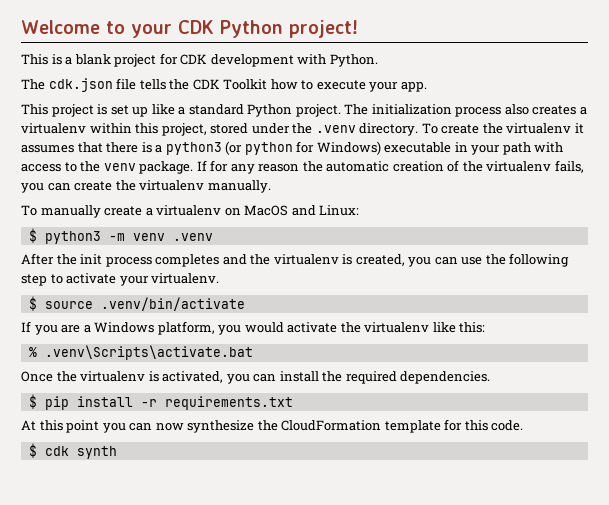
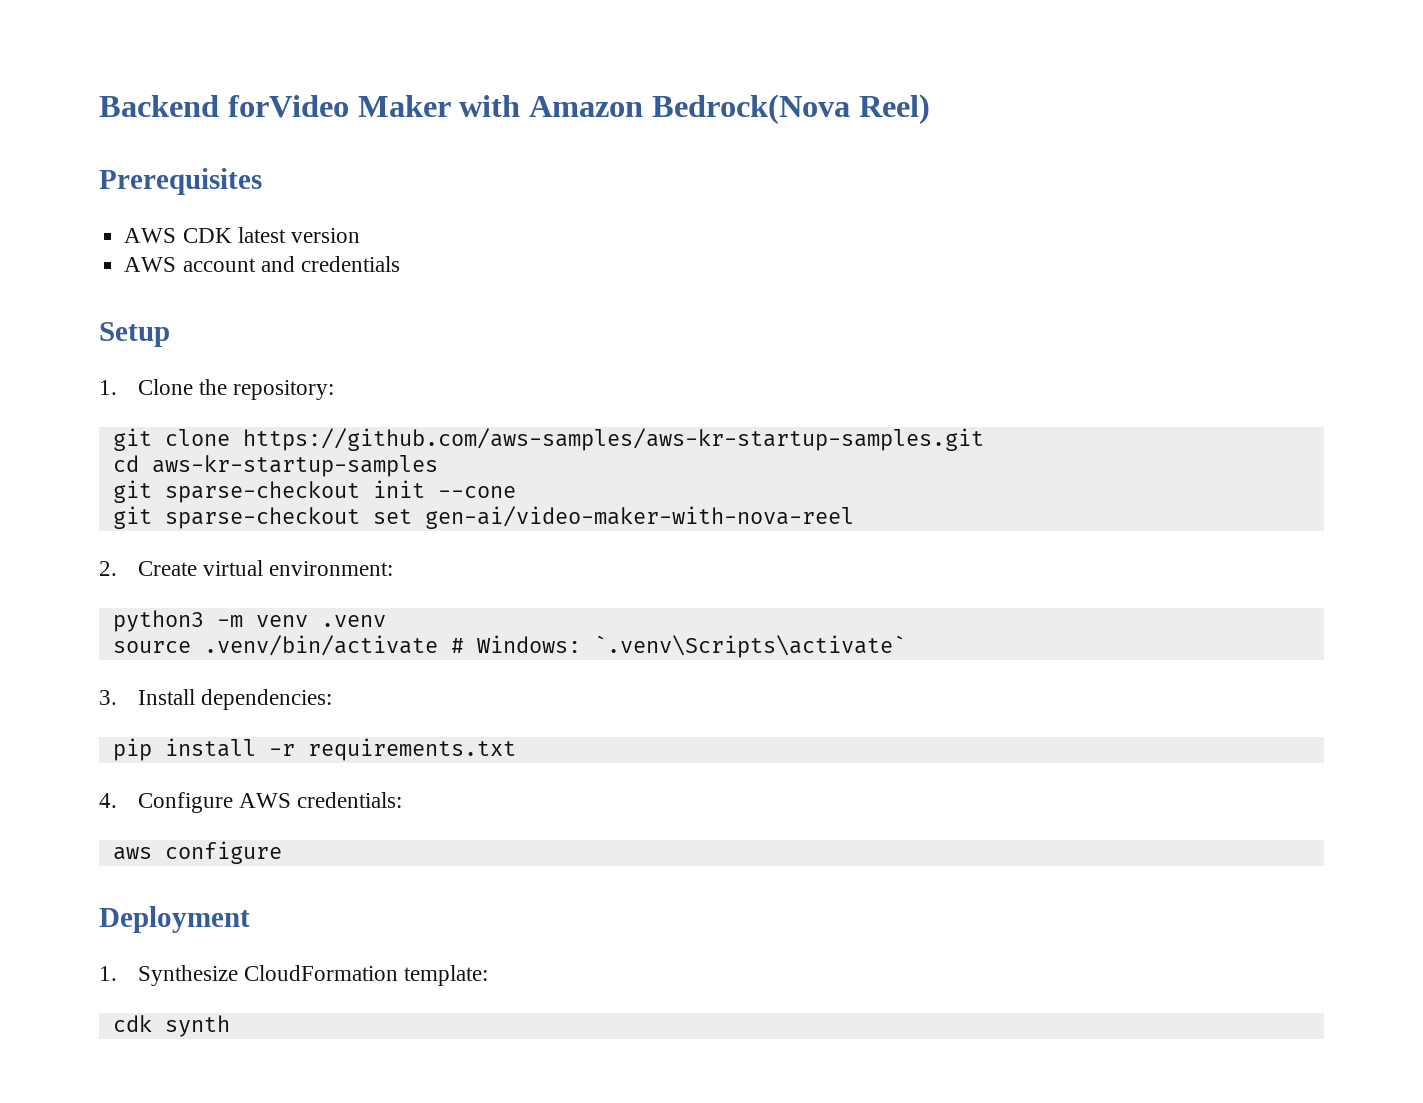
[21,20,358,38] [21,53,378,67] [21,78,427,92] [21,104,587,117] [21,123,584,136] [21,141,564,155] [21,160,584,174] [21,180,271,193] [21,205,360,218] [28,228,213,244] [21,253,570,267] [21,273,220,286] [28,296,245,311] [21,321,486,335] [28,345,253,360] [21,371,491,384] [28,394,293,410] [21,419,524,433] [28,443,37,458] Welcome to your CDK Python project! // This is a blank project for CDK development with Python. // The cdk.json file tells the CDK Toolkit how to execute your app. // This project is set up like a standard Python project. The initialization process also creates a virtualenv within this project, stored under the .venv directory. To create the virtualenv it assumes that there is a python3 (or python for Windows) executable in your path with access to the venv package. If for any reason the automatic creation of the virtualenv fails, you can create the virtualenv manually. // To manually create a virtualenv on MacOS and Linux: // $ python3 -m venv .venv // After the init process completes and the virtualenv is created, you can use the following step to activate your virtualenv. // $ source .venv/bin/activate // If you are a Windows platform, you would activate the virtualenv like this: // % .venv\Scripts\activate.bat // Once the virtualenv is activated, you can install the required dependencies. // $ pip install -r requirements.txt // At this point you can now synthesize the CloudFormation template for this code. // $ -> [99,94,930,124] [99,168,262,195] [124,227,360,243] [124,256,400,272] [99,322,170,347] [99,379,334,400] [112,428,984,451] [112,455,438,477] [112,480,516,503] [112,506,854,529] [99,560,393,576] [112,610,386,632] [112,635,906,658] [99,689,332,710] [112,738,516,761] [99,792,402,813] [112,841,282,864] [99,906,250,933] [99,965,488,986] Backend forVideo Maker with Amazon Bedrock(Nova Reel) // Prerequisites // AWS CDK latest version // AWS account and credentials // Setup // 1. Clone the repository: // git clone https://github.com/aws-samples/aws-kr-startup-samples.git // cd aws-kr-startup-samples // git sparse-checkout init --cone // git sparse-checkout set gen-ai/video-maker-with-nova-reel // 2. Create virtual environment: // python3 -m venv .venv // source .venv/bin/activate # Windows: `.venv\Scripts\activate` // 3. Install dependencies: // pip install -r requirements.txt // 4. Configure AWS credentials: // aws configure // Deployment // 1. Synthesize CloudFormation template: //

